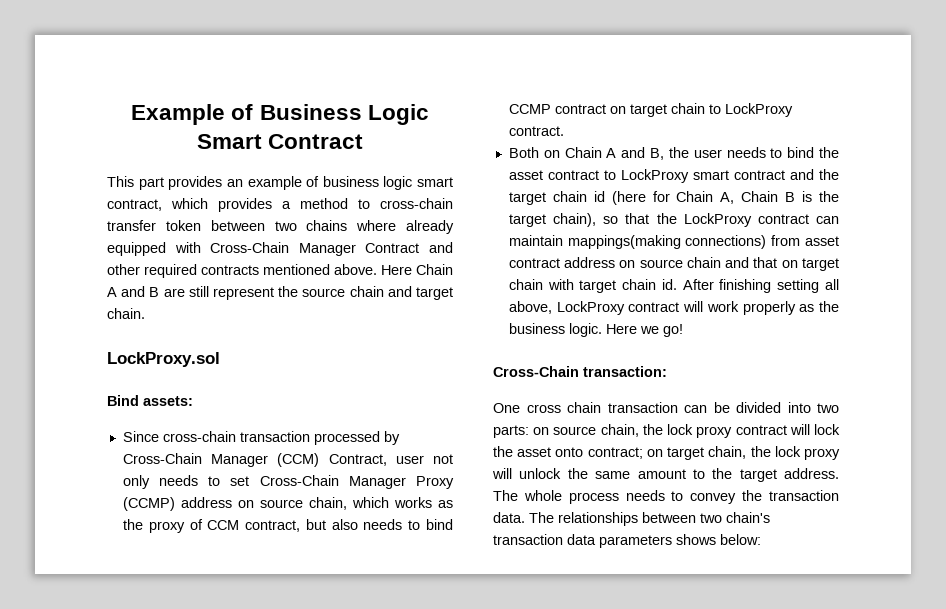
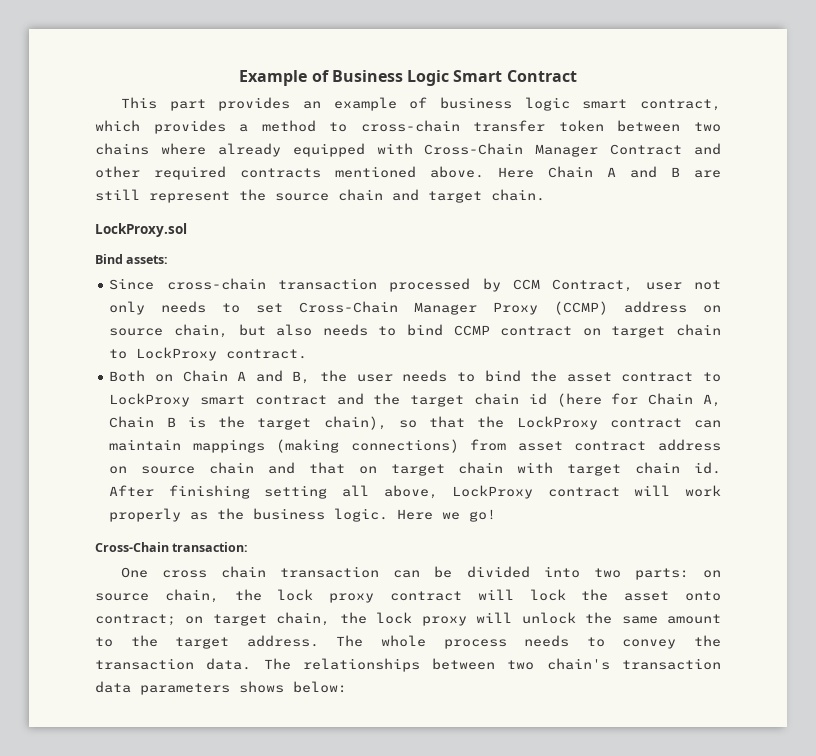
[122,453,320,467] Cross-Chain Manager (CCM) -> [512,279,540,290] CCM
[351,497,454,508] [122,519,301,533] which works as the proxy of CCM contract, -> (228, 331) none
[567,235,681,249] mappings(making -> [192,439,340,453] mappings (making

